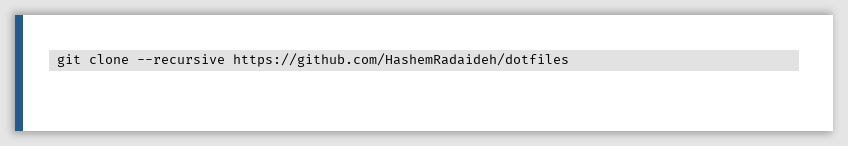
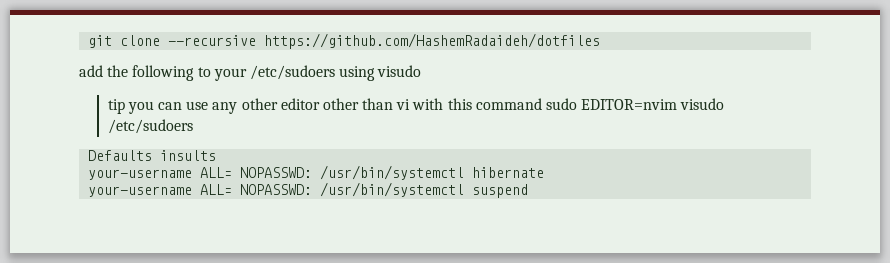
(570, 60) none -> [79,65,422,81] [107,98,725,114] [107,119,193,134] [88,150,217,161] [88,165,545,180] [88,182,529,198] // add the following to your /etc/sudoers using visudo // tip you can use any other editor other than vi with this command sudo EDITOR=nvim visudo /etc/sudoers // Defaults insults // your-username ALL= NOPASSWD: /usr/bin/systemctl hibernate // your-username ALL= NOPASSWD: /usr/bin/systemctl suspend

